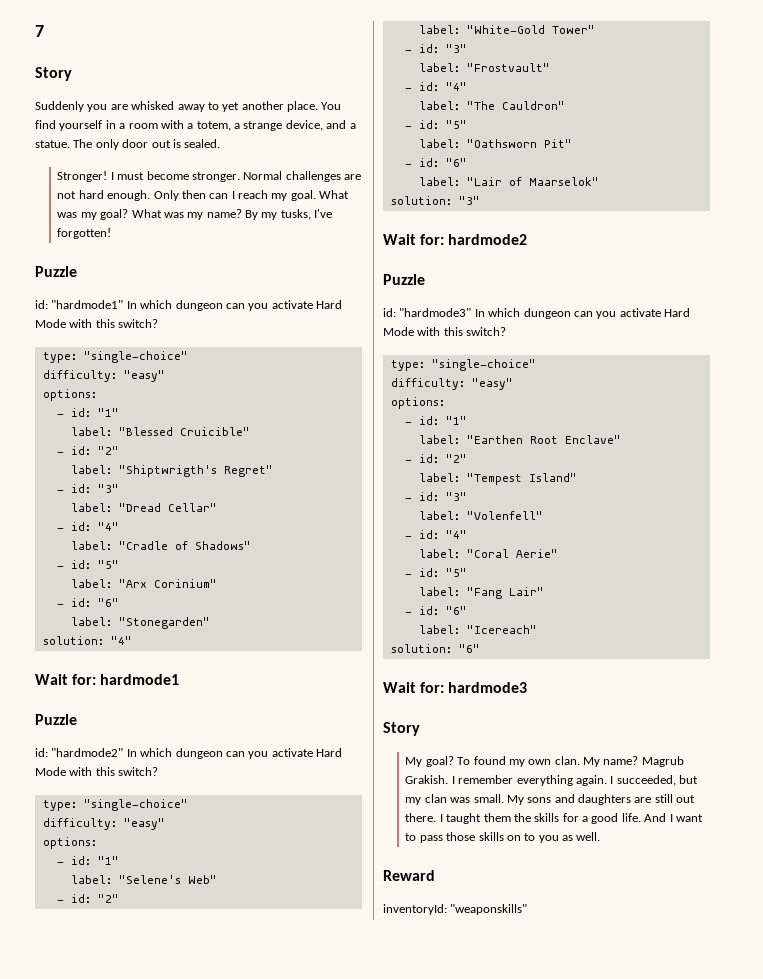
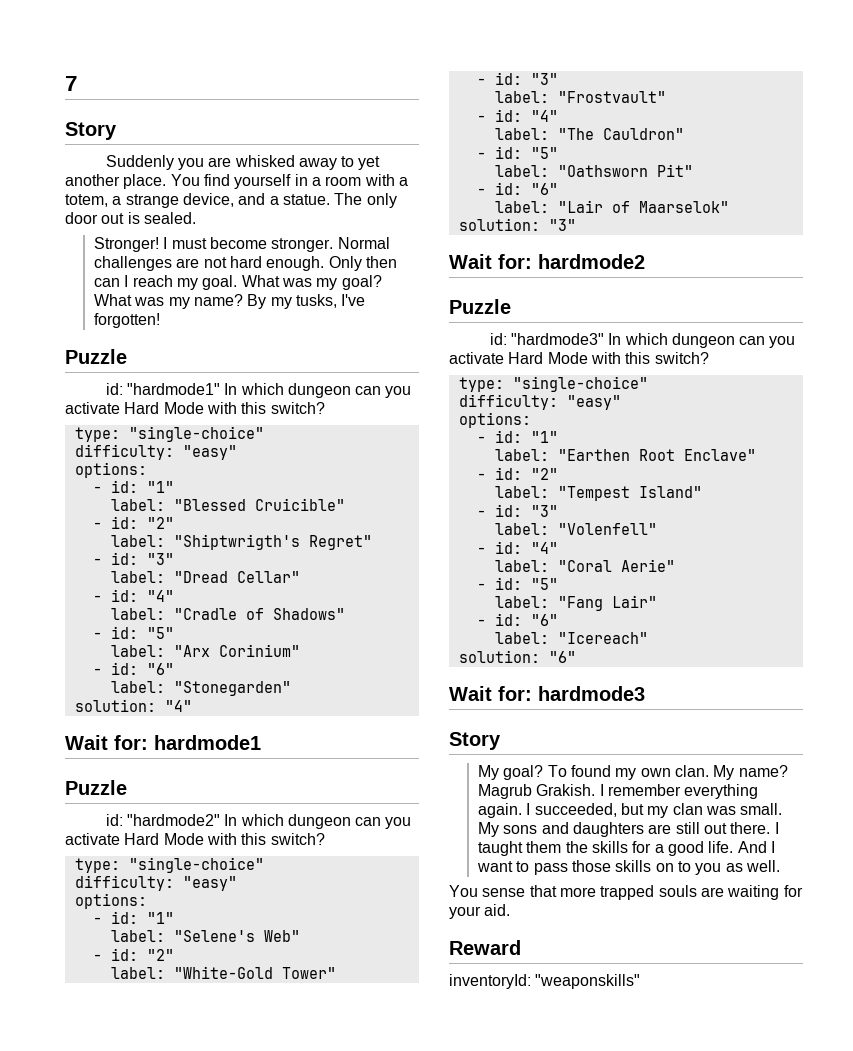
(601, 836) none -> [449,885,803,900] [449,904,511,919] // You sense that more trapped souls are waiting for your aid.

